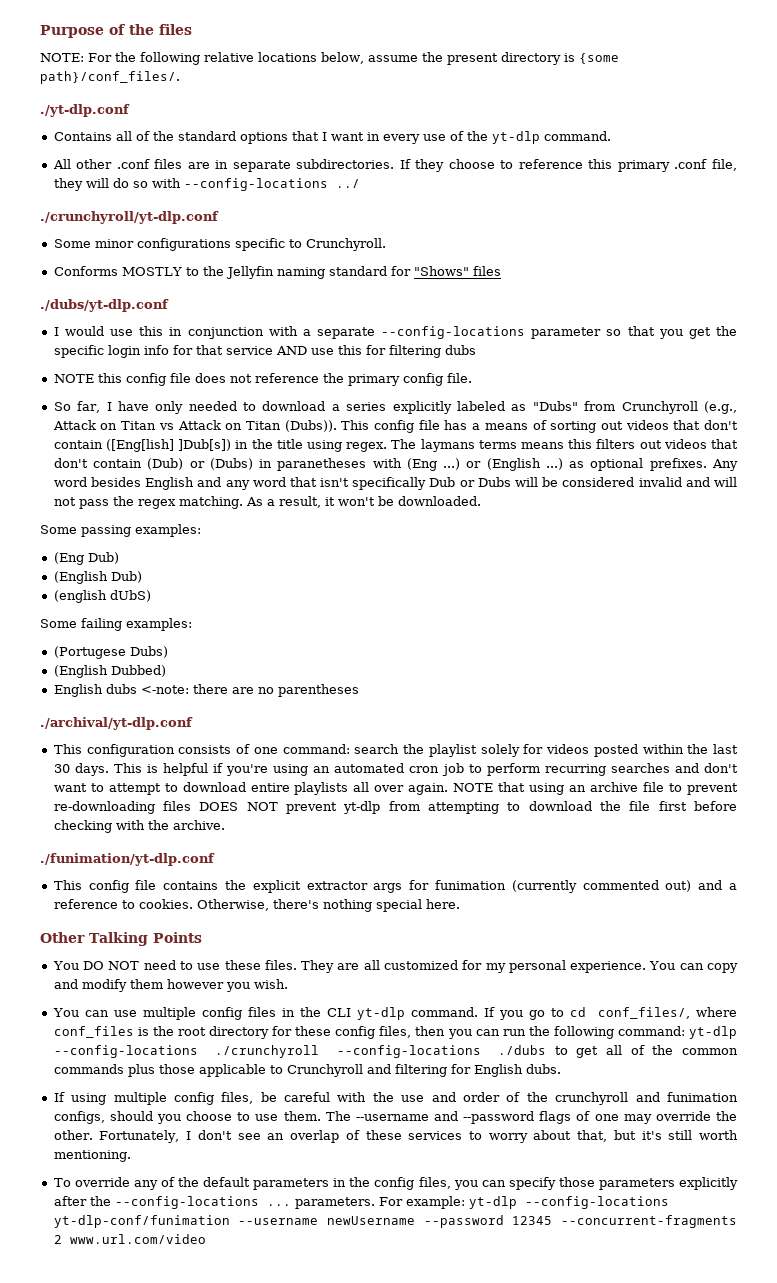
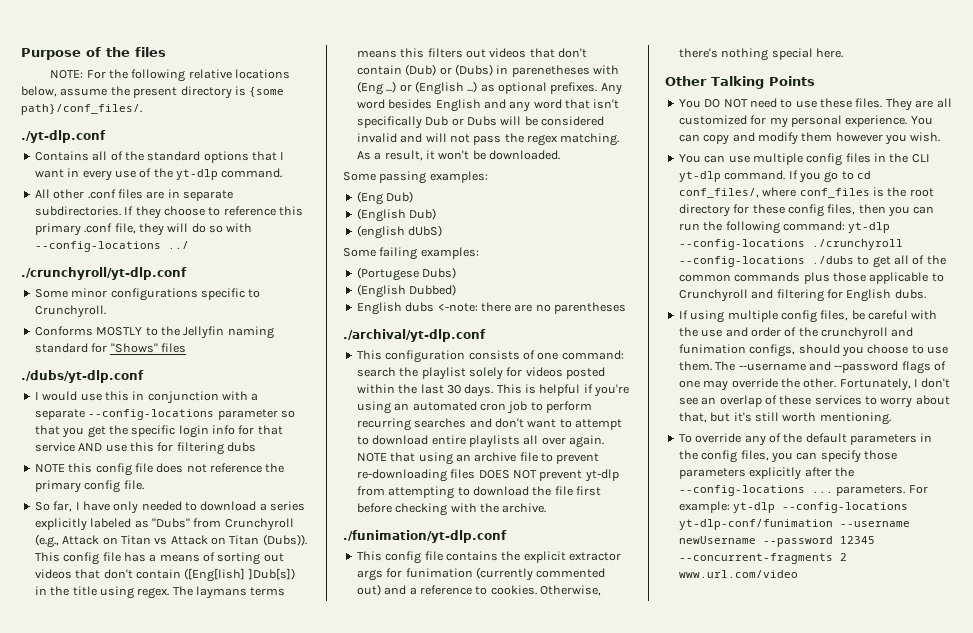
[277,458,367,471] paranetheses -> [511,65,590,77] parenetheses

